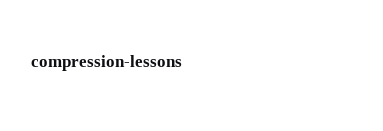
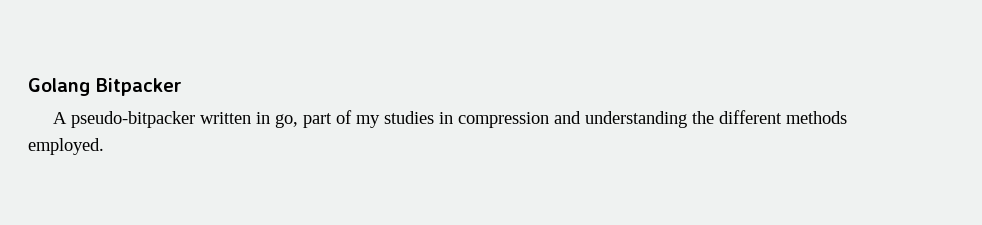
[31,55,182,71] compression-lessons -> [28,78,182,96] [53,110,848,128] [28,138,104,155] Golang Bitpacker // A pseudo-bitpacker written in go, part of my studies in compression and understanding the different methods employed.

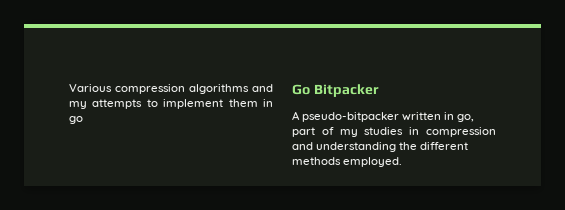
[28,78,90,96] Golang -> [69,84,273,94] [69,99,273,109] [69,116,83,124] [292,84,310,95] Various compression algorithms and my attempts to implement them in go // Go

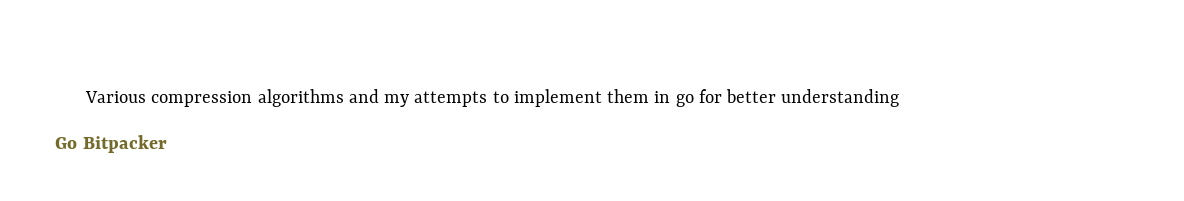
(83, 120) none -> [698,89,900,107] for better understanding
[292,111,475,122] [292,127,496,137] [292,142,469,152] [292,157,403,167] // A pseudo-bitpacker written in go, part of my studies in compression and understanding the different methods employed. -> (167, 144) none

